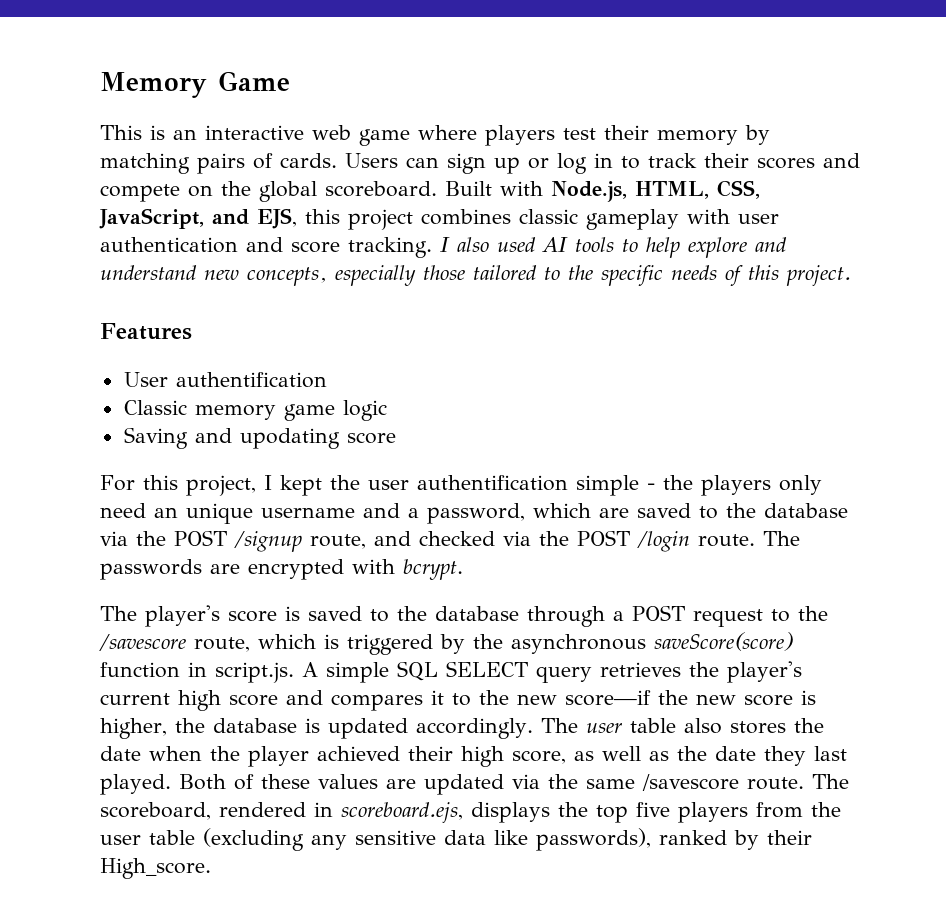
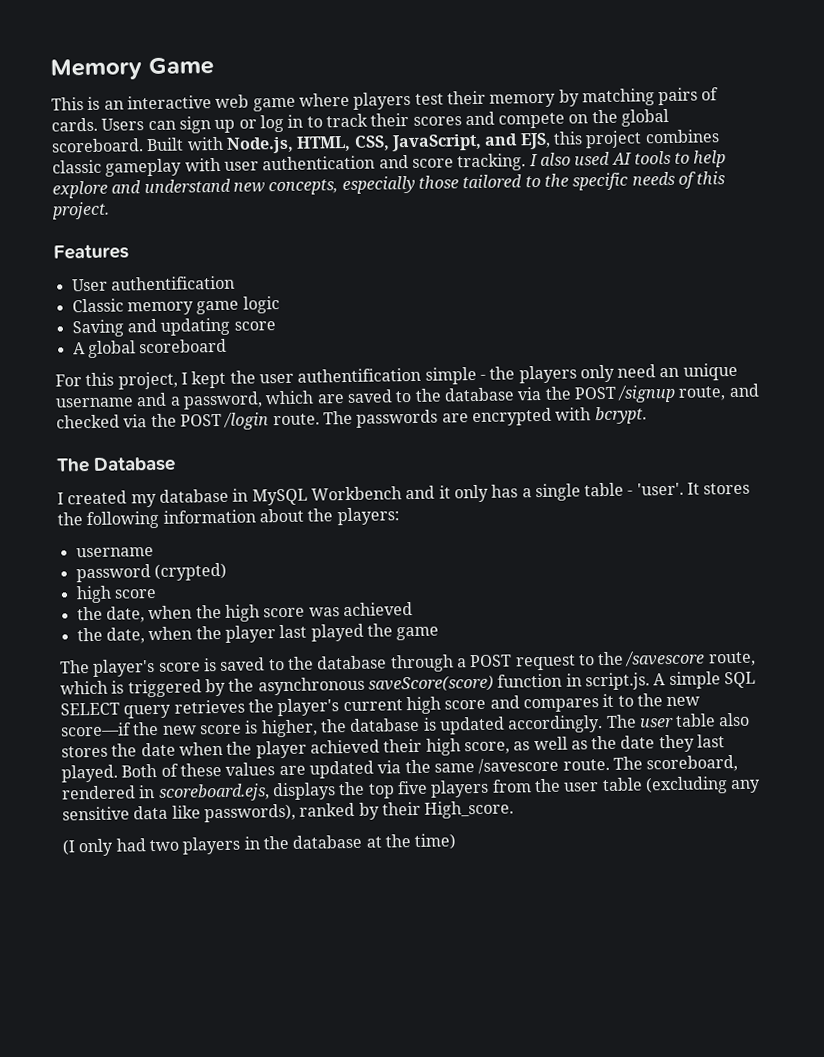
[239,428,396,449] upodating score -> [160,317,276,336] [72,338,228,359] updating score // A global scoreboard
(463, 569) none -> [56,456,177,473] [57,482,751,508] [57,507,400,530] [75,547,154,558] [75,562,227,583] [75,585,157,604] [76,602,413,623] [76,623,440,644] // The Database // I created my database in MySQL Workbench and it only has a single table - 'user'. It stores the following information about the players: // username // password (crypted) // high score // the date, when the high score was achieved // the date, when the player last played the game
(211, 868) none -> [62,833,457,857] // (I only had two players in the database at the time)

